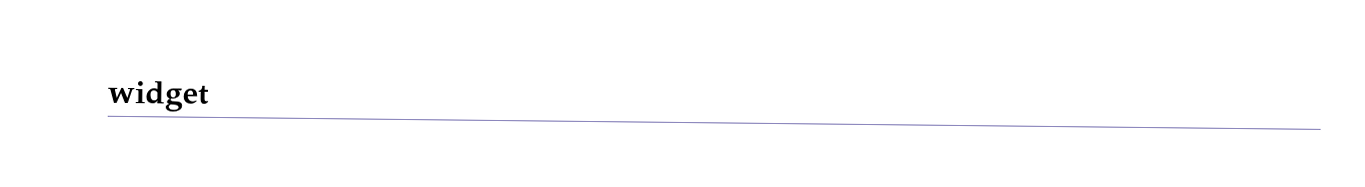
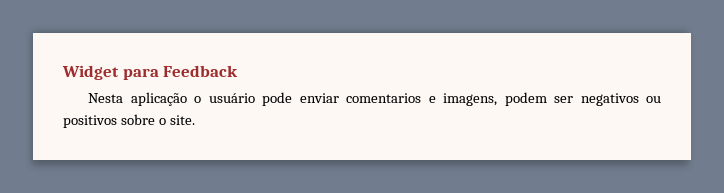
[107,80,210,112] widget -> [62,65,239,80] [88,92,661,106] [63,114,195,128] Widget para Feedback // Nesta aplicação o usuário pode enviar comentarios e imagens, podem ser negativos ou positivos sobre o site.

